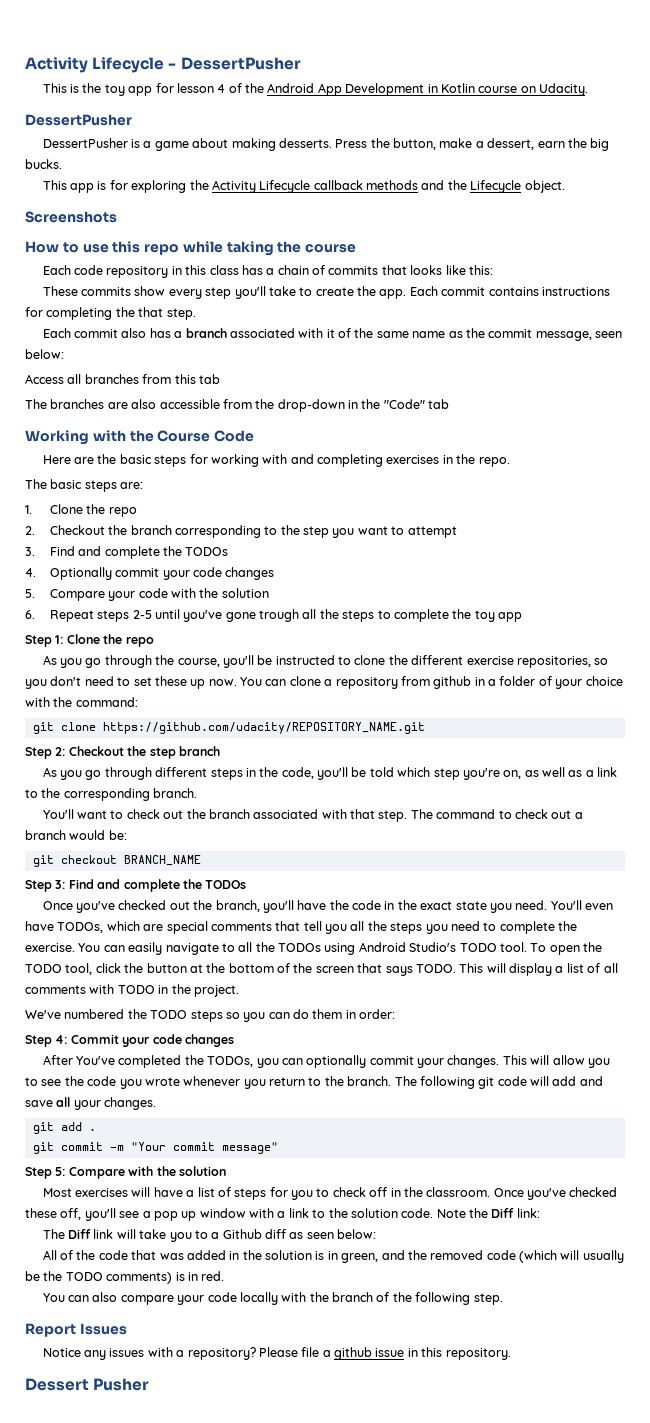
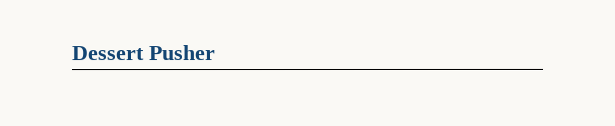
[25,57,301,73] [42,83,589,96] [25,114,132,126] [42,138,610,151] [25,159,62,169] [42,180,565,193] [25,211,117,223] [25,241,357,256] [42,265,493,278] [42,286,610,299] [25,307,196,320] [42,328,623,341] [25,349,64,359] [25,374,220,384] [25,399,450,412] [25,430,255,445] [42,454,510,467] [25,479,144,492] [25,504,137,517] [25,525,457,538] [25,546,229,559] [25,567,275,580] [25,588,269,601] [25,609,523,622] [25,634,154,647] [42,655,609,668] [25,676,623,689] [25,697,138,707] [32,722,425,734] [25,746,220,759] [42,767,618,780] [25,788,198,801] [42,809,583,822] [25,830,127,840] [32,855,201,867] [25,879,247,892] [42,900,614,913] [25,921,577,934] [25,942,602,955] [25,963,618,976] [25,984,239,997] [25,1009,396,1022] [25,1034,234,1047] [42,1055,610,1068] [25,1076,603,1089] [25,1097,157,1110] [32,1122,96,1134] [32,1142,278,1154] [25,1166,226,1179] [42,1187,618,1200] [25,1208,540,1221] [42,1229,377,1242] [42,1250,624,1263] [25,1271,225,1284] [42,1292,503,1305] [25,1323,127,1337] [42,1347,511,1360] Activity Lifecycle - DessertPusher // This is the toy app for lesson 4 of the Android App Development in Kotlin course on Udacity. // DessertPusher // DessertPusher is a game about making desserts. Press the button, make a dessert, earn the big bucks. // This app is for exploring the Activity Lifecycle callback methods and the Lifecycle object. // Screenshots // How to use this repo while taking the course // Each code repository in this class has a chain of commits that looks like this: // These commits show every step you'll take to create the app. Each commit contains instructions for completing the that step. // Each commit also has a branch associated with it of the same name as the commit message, seen below: // Access all branches from this tab // The branches are also accessible from the drop-down in the "Code" tab // Working with the Course Code // Here are the basic steps for working with and completing exercises in the repo. // The basic steps are: // 1. Clone the repo // 2. Checkout the branch corresponding to the step you want to attempt // 3. Find and complete the TODOs // 4. Optionally commit your code changes // 5. Compare your code with the solution // 6. Repeat steps 2-5 until you've gone trough all the steps to complete the toy app // Step 1: Clone the repo // As you go through the course, you'll be instructed to clone the different exercise repositories, so you don't need to set these up now. You can clone a repository from github in a folder of your choice with the command: // git clone https://github.com/udacity/REPOSITORY_NAME.git // Step 2: Checkout the step branch // As you go through different steps in the code, you'll be told which step you're on, as well as a link to the corresponding branch. // You'll want to check out the branch associated with that step. The command to check out a branch would be: // git checkout BRANCH_NAME // Step 3: Find and complete the TODOs // Once you've checked out the branch, you'll have the code in the exact state you need. You'll even have TODOs, which are special comments that tell you all the steps you need to complete the exercise. You can easily navigate to all the TODOs using Android Studio's TODO tool. To open the TODO tool, click the button at the bottom of the screen that says TODO. This will display a list of all comments with TODO in the project. // We've numbered the TODO steps so you can do them in order: // Step 4: Commit your code changes // After You've completed the TODOs, you can optionally commit your changes. This will allow you to see the code you wrote whenever you return to the branch. The following git code will add and save all your changes. // git add . // git commit -m "Your commit message" // Step 5: Compare with the solution // Most exercises will have a list of steps for you to check off in the classroom. Once you've checked these off, you'll see a pop up window with a link to the solution code. Note the Diff link: // The Diff link will take you to a Github diff as seen below: // All of the code that was added in the solution is in green, and the removed code (which will usually be the TODO comments) is in red. // You can also compare your code locally with the branch of the following step. // Report Issues // Notice any issues with a repository? Please file a github issue in this repository. // -> (71, 53) none

